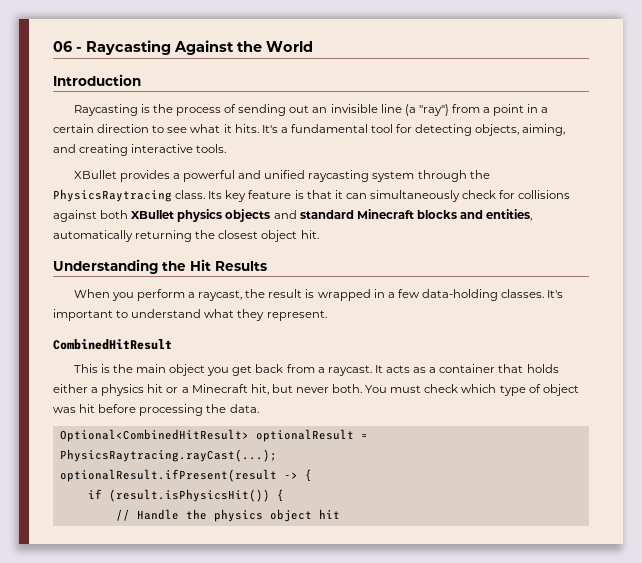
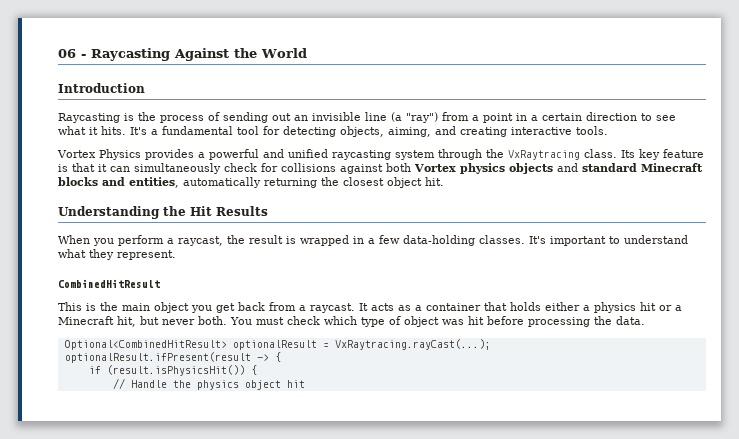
[73,170,117,179] XBullet -> [57,149,141,160] Vortex Physics
[53,189,172,202] PhysicsRaytracing -> [508,150,580,160] VxRaytracing
[131,210,175,219] XBullet -> [414,164,456,172] Vortex
[59,449,277,462] PhysicsRaytracing.rayCast(...); -> [334,339,491,350] VxRaytracing.rayCast(...);

